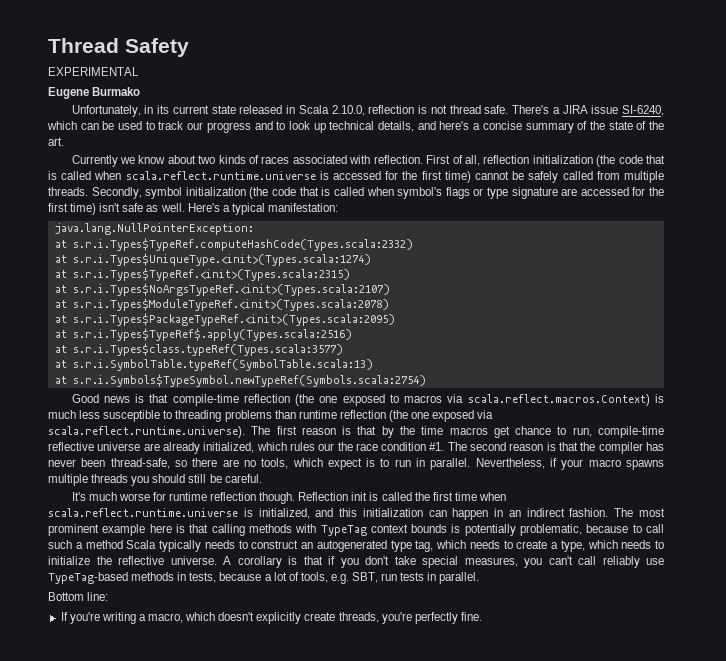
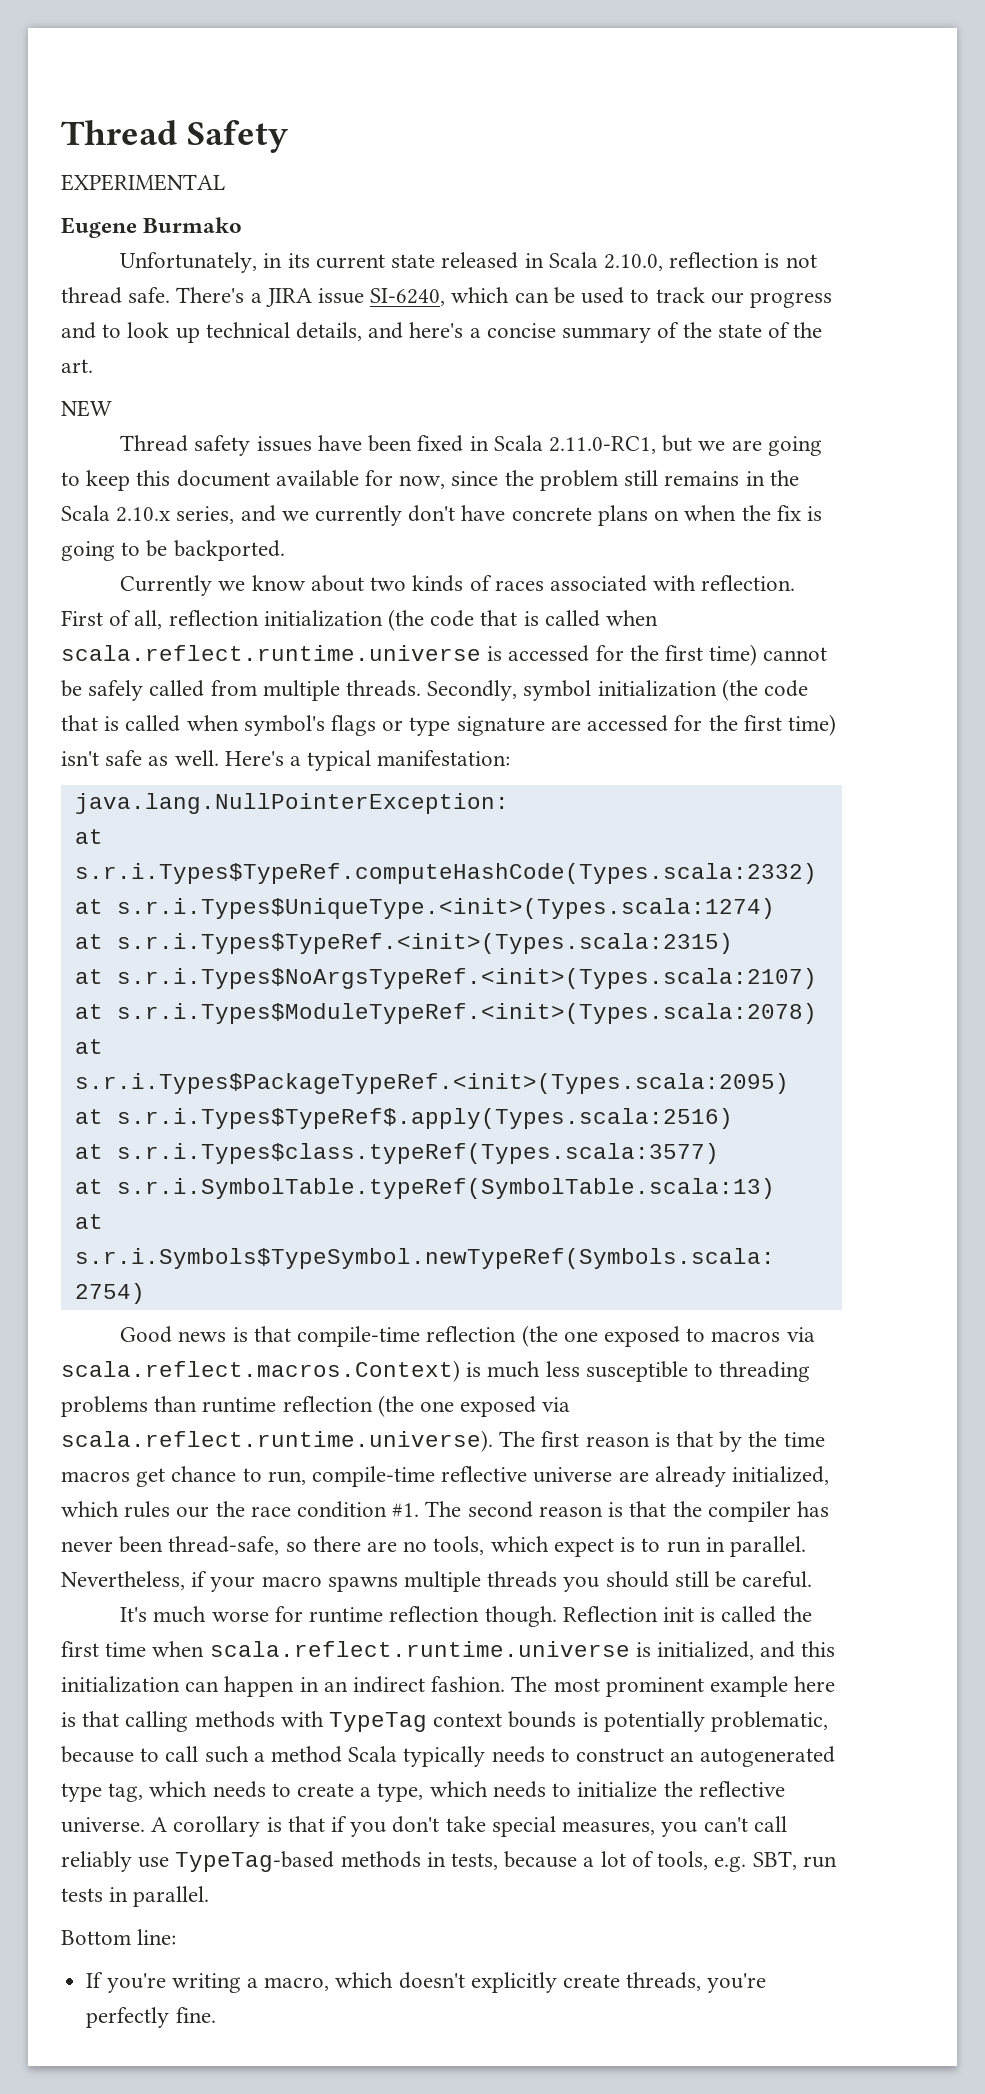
(64, 141) none -> [61,400,112,417] [120,435,822,456] [61,470,799,491] [61,505,822,526] [61,540,285,561] // NEW // Thread safety issues have been fixed in Scala 2.11.0-RC1, but we are going to keep this document available for now, since the problem still remains in the Scala 2.10.x series, and we currently don't have concrete plans on when the fix is going to be backported.

